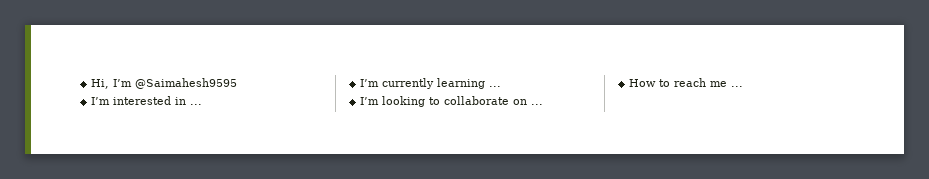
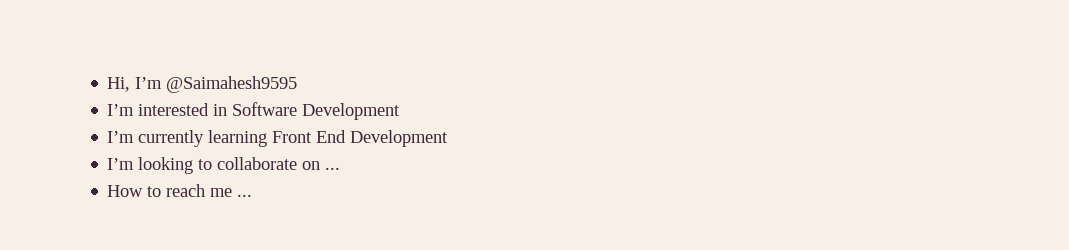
[190,104,203,105] ... -> [232,102,401,120] Software Development
[489,86,502,87] ... -> [272,130,449,147] Front End Development

